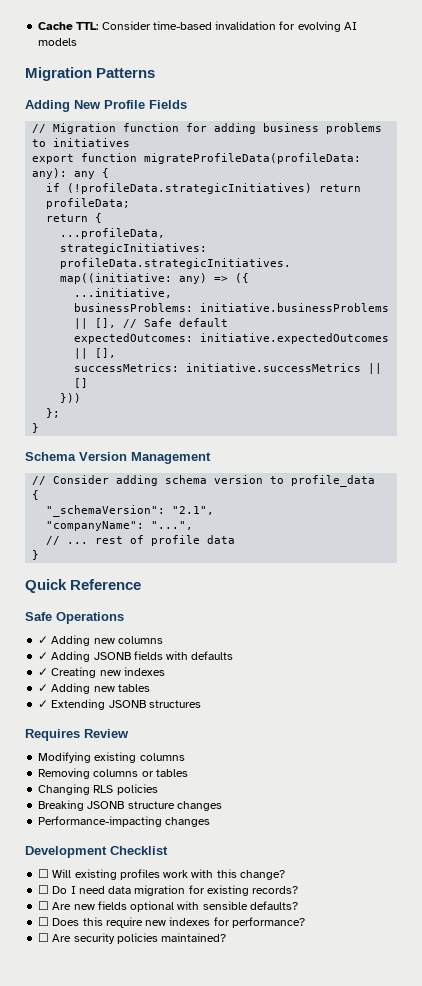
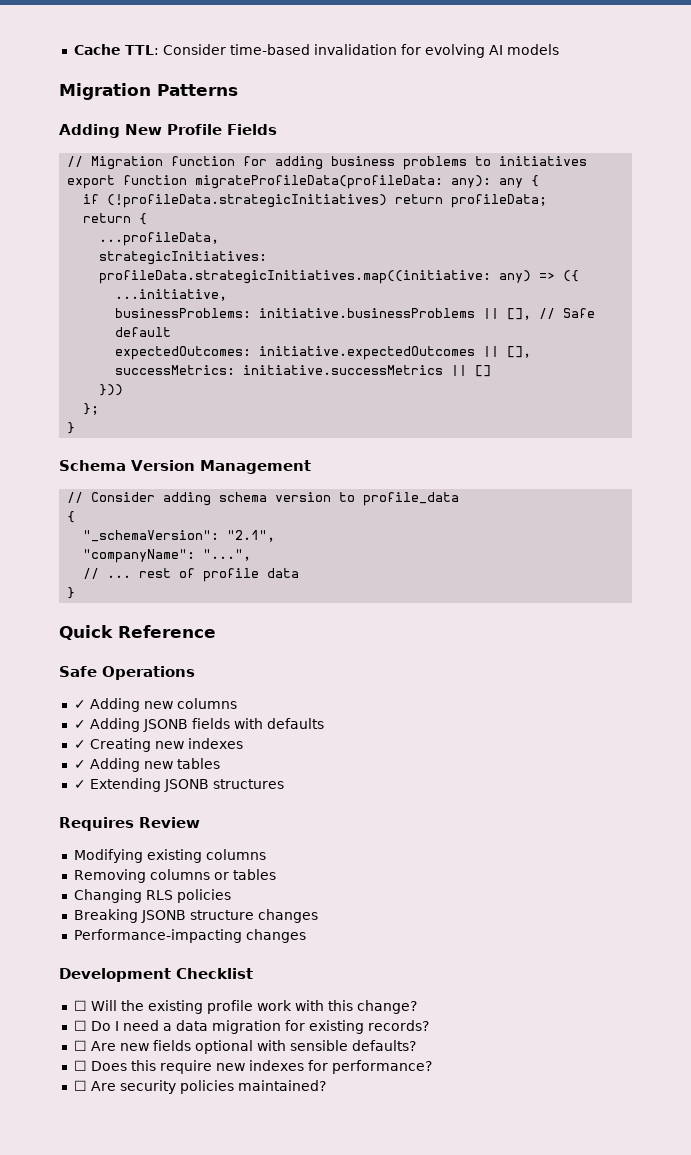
[74,869,160,880] existing profiles -> [120,1000,253,1014] the existing profile
(105, 890) none -> [162,1023,172,1031] a

